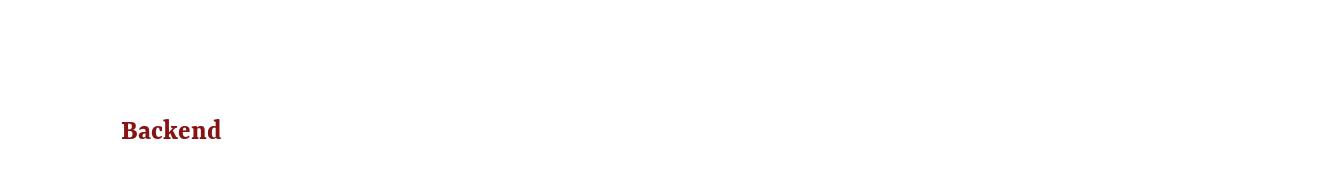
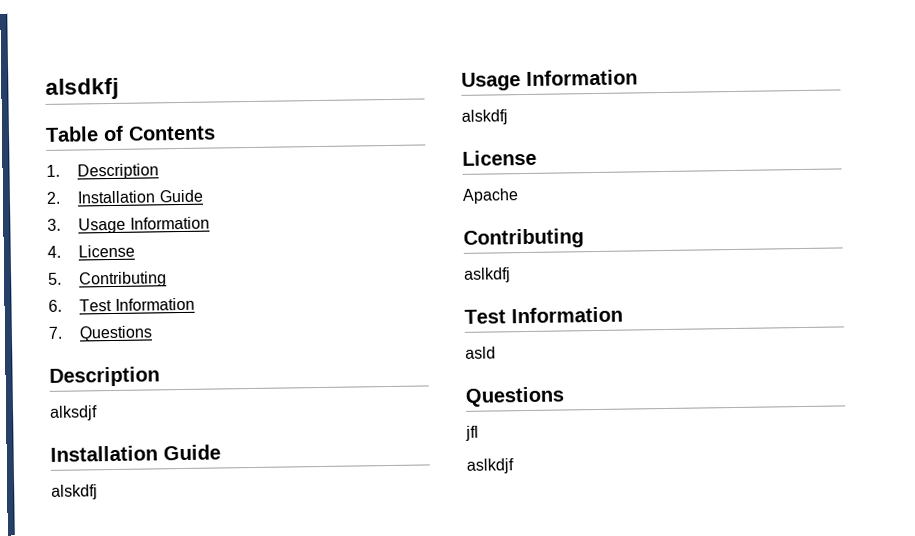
[121,119,222,139] Backend -> [45,77,119,100] [45,125,216,142] [46,163,160,180] [46,189,204,204] [47,216,210,234] [47,244,136,258] [48,271,168,288] [48,297,195,312] [48,325,154,342] [49,366,160,387] [49,405,98,421] [50,444,221,462] [51,484,98,500] [461,69,638,91] [461,109,508,125] [462,149,537,166] [462,188,519,204] [463,228,584,249] [463,267,511,283] [464,306,623,324] [465,346,496,359] [465,386,565,407] [465,425,479,441] [466,458,514,474] alsdkfj // Table of Contents // 1. Description // 2. Installation Guide // 3. Usage Information // 4. License // 5. Contributing // 6. Test Information // 7. Questions // Description // alksdjf // Installation Guide // alskdfj // Usage Information // alskdfj // License // Apache // Contributing // aslkdfj // Test Information // asld // Questions // jfl // aslkdjf

